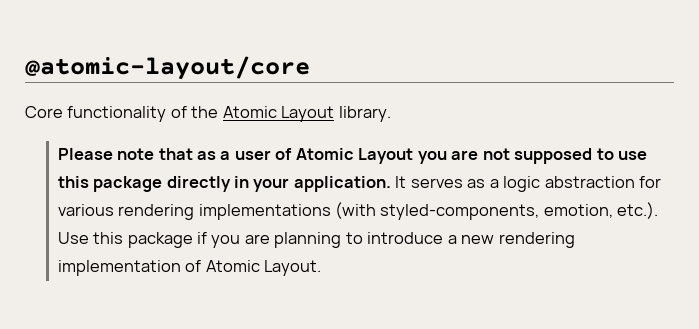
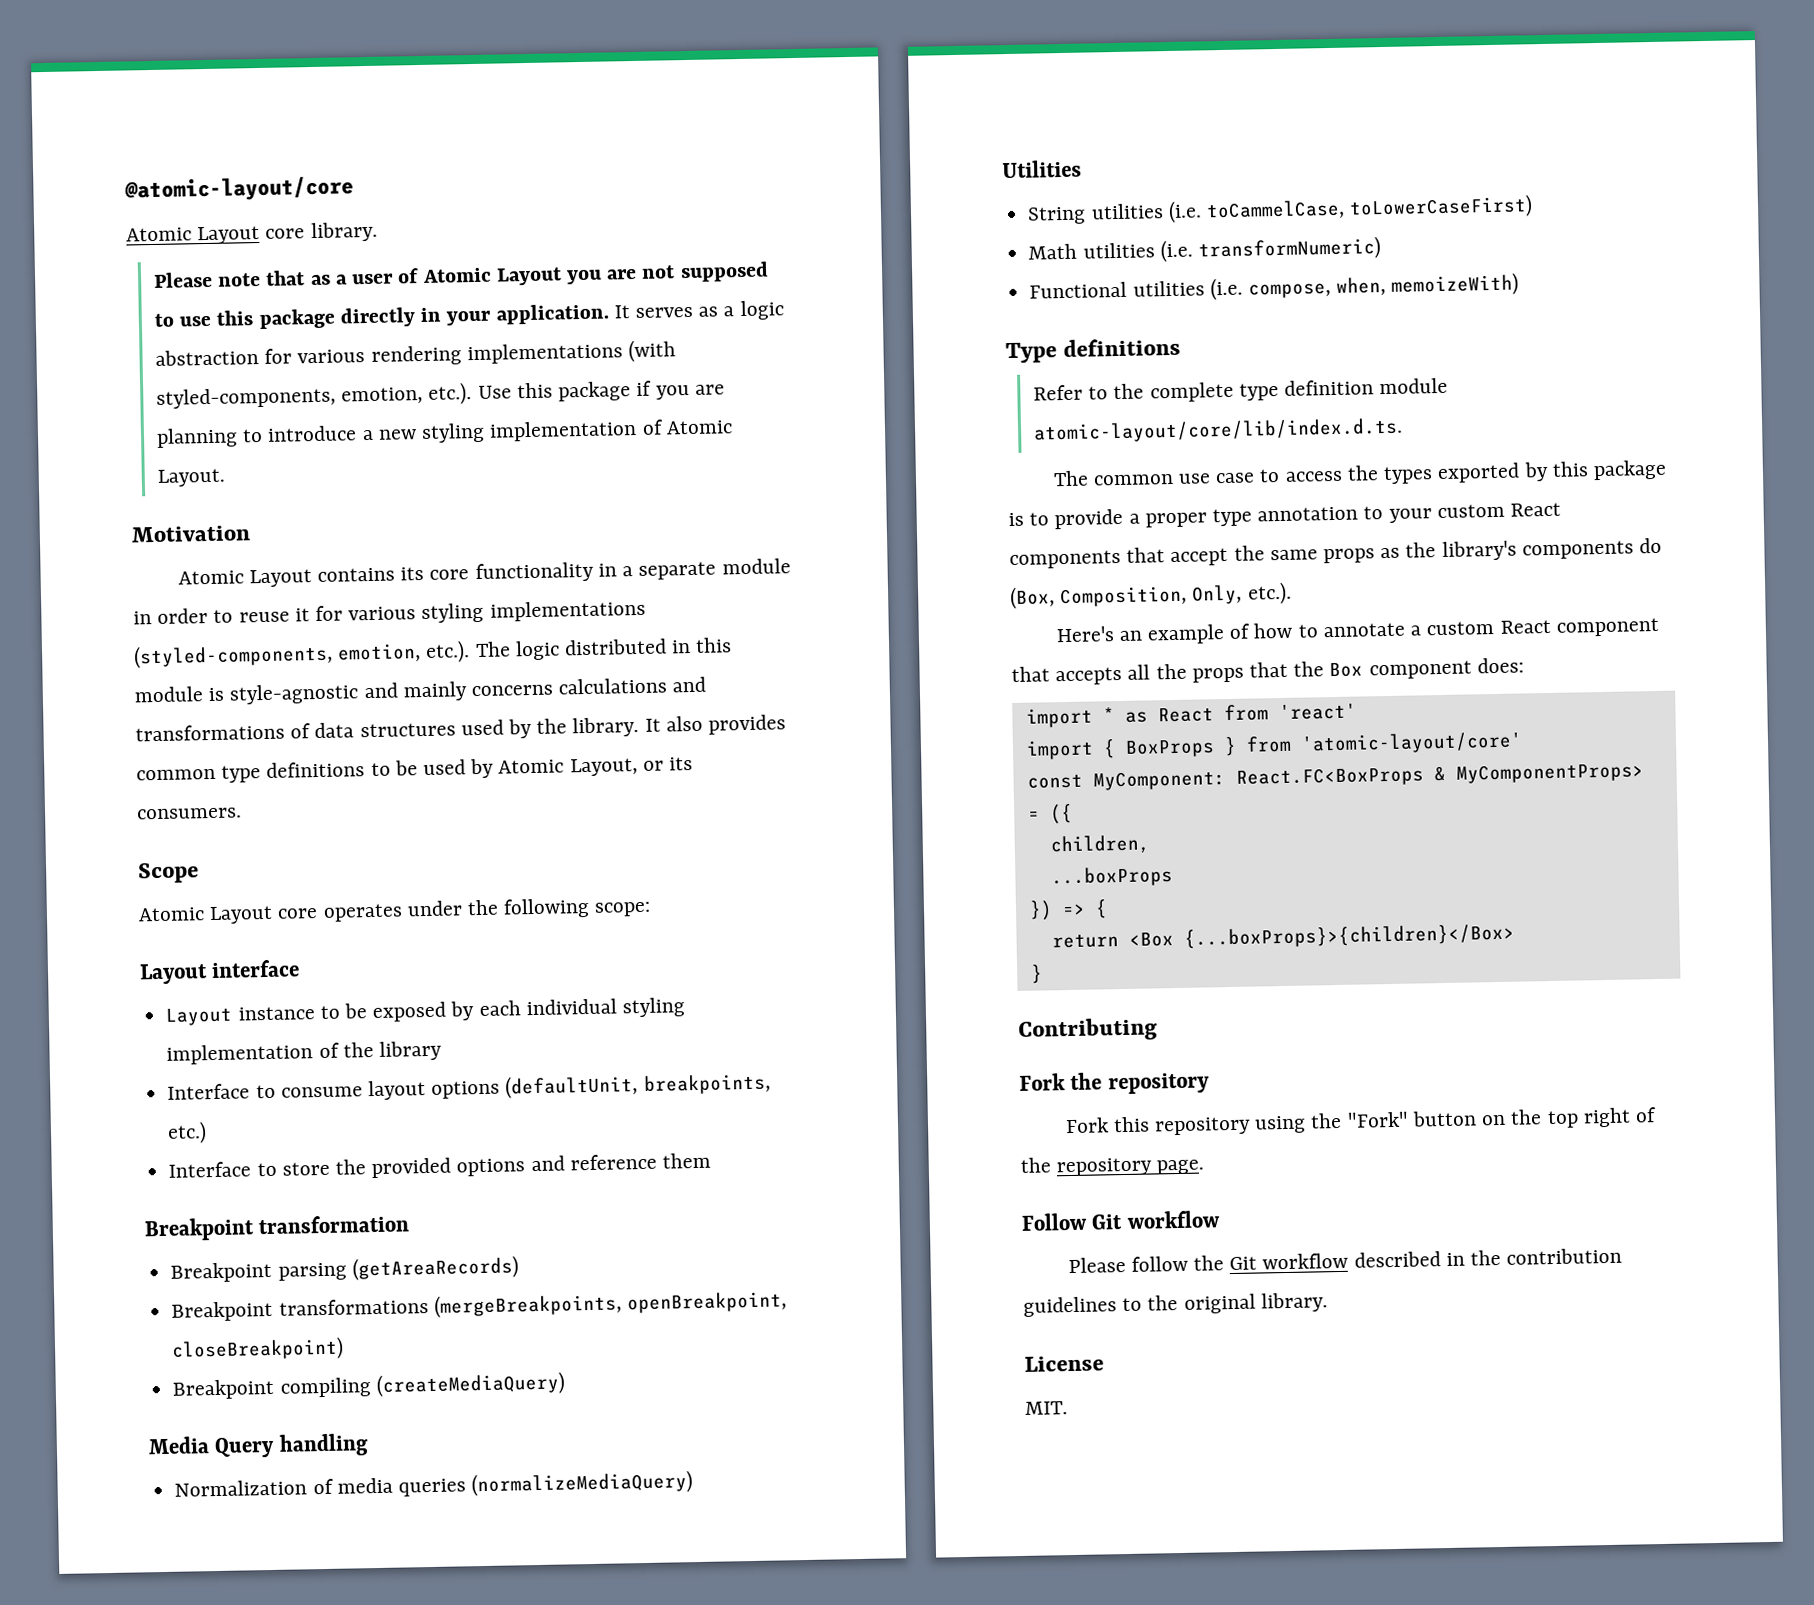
[25,106,335,122] Core functionality of the Atomic Layout -> [126,225,306,245] Atomic Layout core
[498,232,575,248] rendering -> [421,422,486,443] styling
(321, 268) none -> [131,525,250,543] [177,558,791,588] [133,599,646,625] [133,637,733,669] [134,676,707,705] [135,714,787,742] [136,756,694,783] [136,807,242,820] [138,862,199,884] [138,897,652,925] [139,959,301,985] [165,997,685,1026] [166,1040,442,1065] [167,1073,771,1101] [167,1121,208,1144] [168,1152,711,1179] [144,1214,410,1242] [170,1255,519,1283] [171,1291,787,1322] [171,1336,345,1362] [172,1371,565,1400] [148,1433,369,1459] [174,1470,694,1497] [1002,159,1082,179] [1027,194,1534,225] [1028,236,1381,263] [1029,272,1520,301] [1005,337,1181,364] [1033,377,1449,403] [1033,417,1404,444] [1052,459,1667,487] [1008,502,1562,530] [1009,537,1663,570] [1009,581,1292,610] [1055,617,1660,645] [1011,657,1524,686] [1025,703,1357,728] [1025,731,1523,760] [1026,762,1644,791] [1027,803,1073,825] [1049,834,1150,855] [1050,866,1173,888] [1028,899,1108,921] [1051,923,1515,949] [1030,964,1043,984] [1018,1017,1158,1042] [1019,1072,1210,1095] [1064,1107,1657,1136] [1020,1157,1205,1177] [1021,1210,1220,1231] [1067,1247,1623,1274] [1023,1292,1328,1317] [1024,1355,1104,1372] [1025,1401,1068,1415] // Motivation // Atomic Layout contains its core functionality in a separate module in order to reuse it for various styling implementations (styled-components, emotion, etc.). The logic distributed in this module is style-agnostic and mainly concerns calculations and transformations of data structures used by the library. It also provides common type definitions to be used by Atomic Layout, or its consumers. // Scope // Atomic Layout core operates under the following scope: // Layout interface // Layout instance to be exposed by each individual styling implementation of the library // Interface to consume layout options (defaultUnit, breakpoints, etc.) // Interface to store the provided options and reference them // Breakpoint transformation // Breakpoint parsing (getAreaRecords) // Breakpoint transformations (mergeBreakpoints, openBreakpoint, closeBreakpoint) // Breakpoint compiling (createMediaQuery) // Media Query handling // Normalization of media queries (normalizeMediaQuery) // Utilities // String utilities (i.e. toCammelCase, toLowerCaseFirst) // Math utilities (i.e. transformNumeric) // Functional utilities (i.e. compose, when, memoizeWith) // Type definitions // Refer to the complete type definition module atomic-layout/core/lib/index.d.ts. // The common use case to access the types exported by this package is to provide a proper type annotation to your custom React components that accept the same props as the library's components do (Box, Composition, Only, etc.). // Here's an example of how to annotate a custom React component that accepts all the props that the Box component does: // import * as React from 'react' // import { BoxProps } from 'atomic-layout/core' // const MyComponent: React.FC<BoxProps & MyComponentProps> = ({ // children, // ...boxProps // }) => { // return <Box {...boxProps}>{children}</Box> // } // Contributing // Fork the repository // Fork this repository using the "Fork" button on the top right of the repository page. // Follow Git workflow // Please follow the Git workflow described in the contribution guidelines to the original library. // License // MIT.

